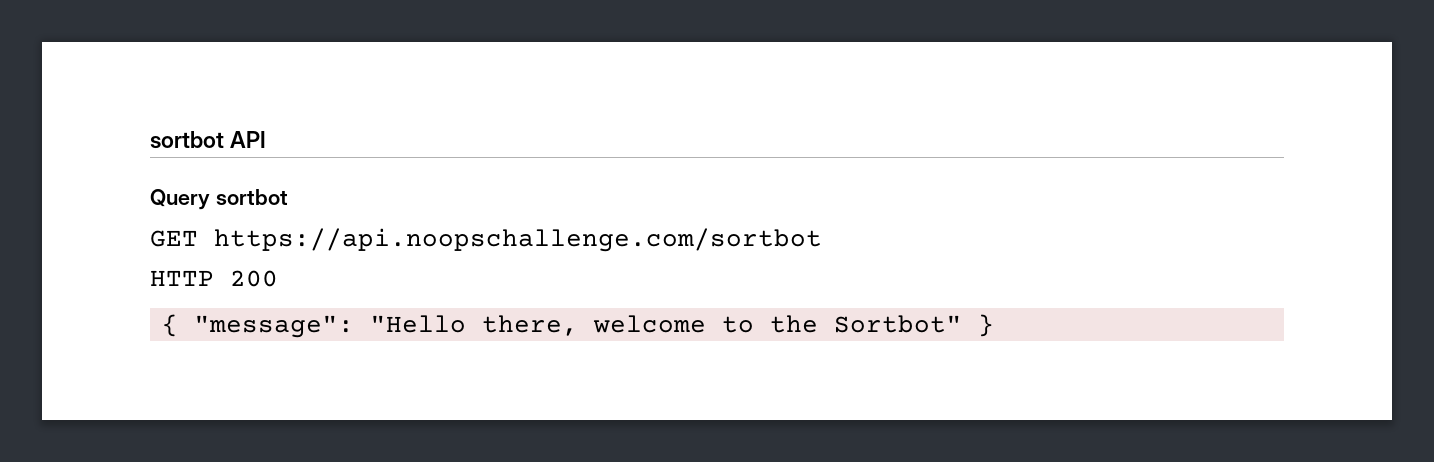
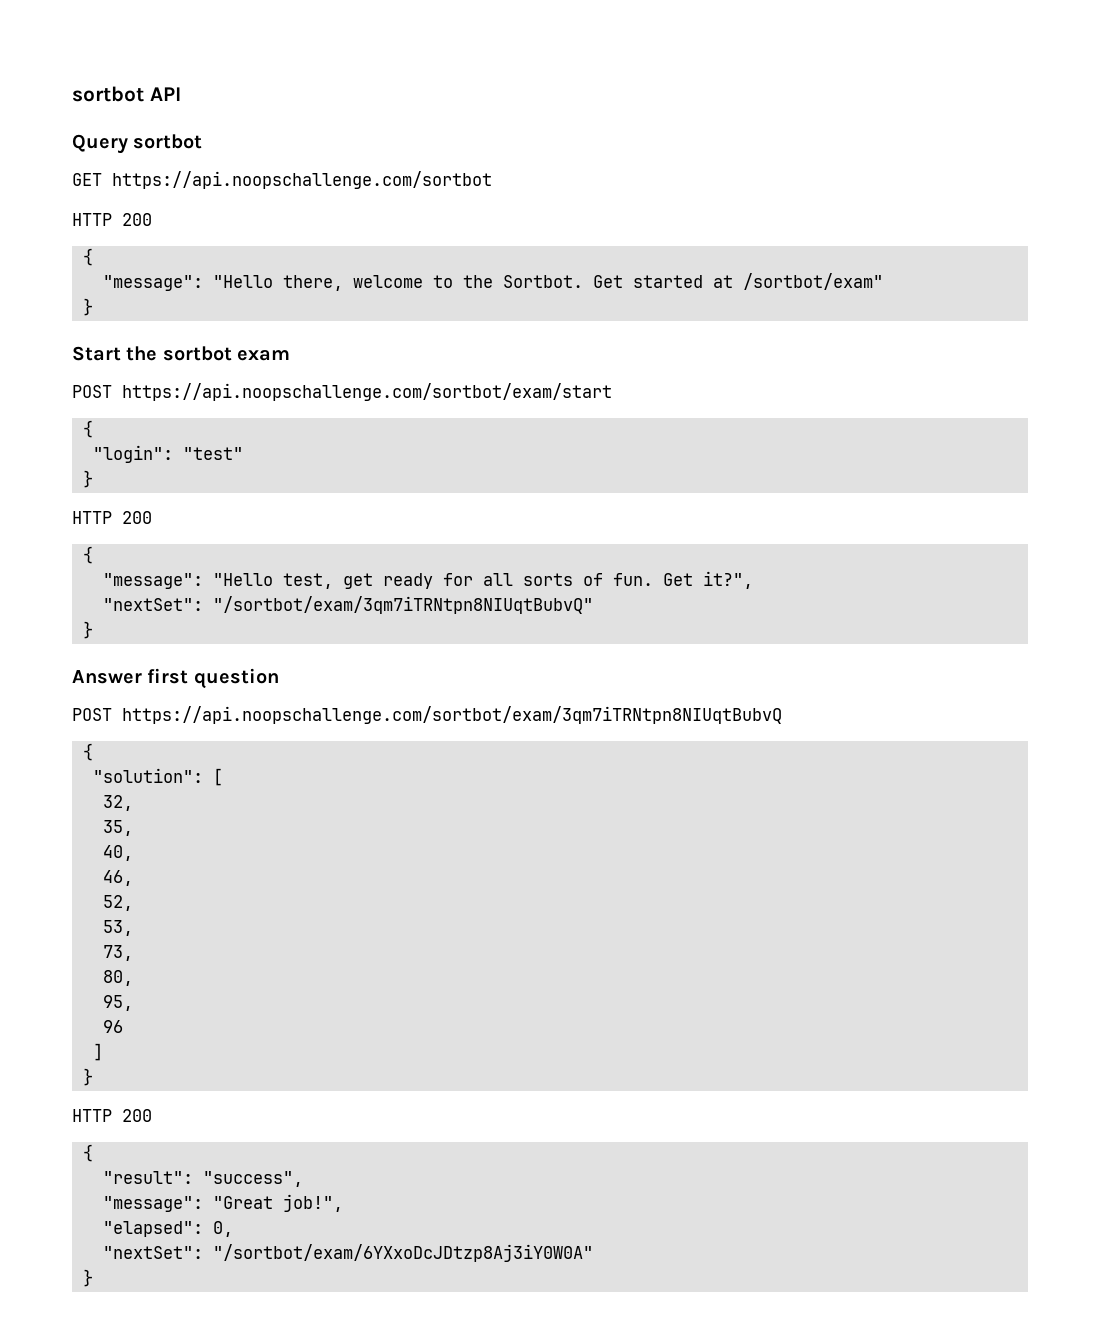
(179, 325) none -> (94, 257) //
[834,315,963,333] Sortbot" -> [503,273,884,290] [83,298,94,316] [72,346,291,361] [72,383,612,401] [83,420,94,438] [93,445,244,463] [83,470,94,488] [72,511,152,524] [83,546,94,564] [103,571,754,589] [103,596,594,614] [83,621,94,639] [72,668,279,689] [72,706,782,724] [83,743,94,761] [93,768,224,786] [103,795,134,811] [103,820,134,836] [103,845,134,861] [103,870,134,886] [103,895,134,911] [103,920,134,936] [103,945,134,961] [103,970,134,986] [103,995,134,1011] [103,1020,124,1033] [93,1043,104,1061] [83,1068,94,1086] [72,1109,152,1122] [83,1144,94,1162] [103,1171,304,1187] [103,1194,344,1212] [103,1221,234,1237] [103,1244,594,1262] Sortbot. Get started at /sortbot/exam" // } // Start the sortbot exam // POST https://api.noopschallenge.com/sortbot/exam/start // { // "login": "test" // } // HTTP 200 // { // "message": "Hello test, get ready for all sorts of fun. Get it?", // "nextSet": "/sortbot/exam/3qm7iTRNtpn8NIUqtBubvQ" // } // Answer first question // POST https://api.noopschallenge.com/sortbot/exam/3qm7iTRNtpn8NIUqtBubvQ // { // "solution": [ // 32, // 35, // 40, // 46, // 52, // 53, // 73, // 80, // 95, // 96 // ] // } // HTTP 200 // { // "result": "success", // "message": "Great job!", // "elapsed": 0, // "nextSet": "/sortbot/exam/6YXxoDcJDtzp8Aj3iY0W0A" //

